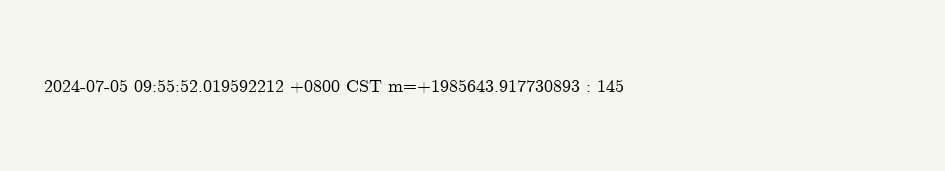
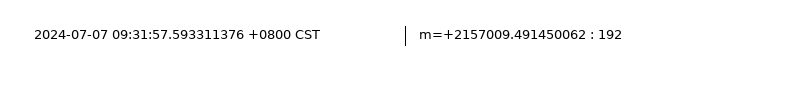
[44,79,624,93] 2024-07-05 09:55:52.019592212 +0800 CST m=+1985643.917730893 : 145 -> [34,30,622,39] 2024-07-07 09:31:57.593311376 +0800 CST m=+2157009.491450062 : 192

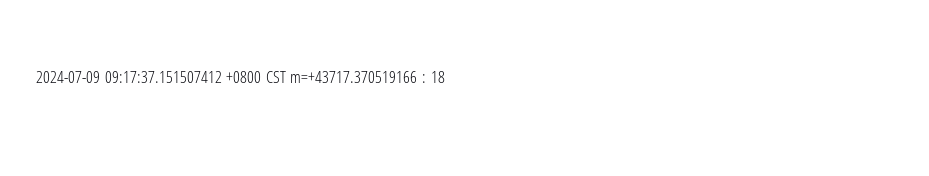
[34,30,622,39] 2024-07-07 09:31:57.593311376 +0800 CST m=+2157009.491450062 : 192 -> [36,71,445,83] 2024-07-09 09:17:37.151507412 +0800 CST m=+43717.370519166 : 18

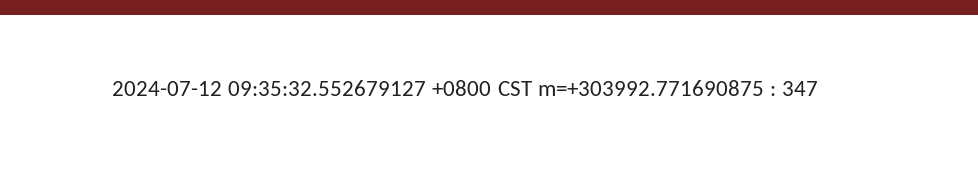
[36,71,445,83] 2024-07-09 09:17:37.151507412 +0800 CST m=+43717.370519166 : 18 -> [112,80,819,96] 2024-07-12 09:35:32.552679127 +0800 CST m=+303992.771690875 : 347

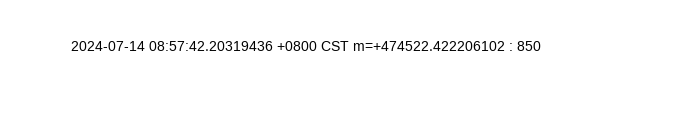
[112,80,819,96] 2024-07-12 09:35:32.552679127 +0800 CST m=+303992.771690875 : 347 -> [71,41,541,51] 2024-07-14 08:57:42.20319436 +0800 CST m=+474522.422206102 : 850

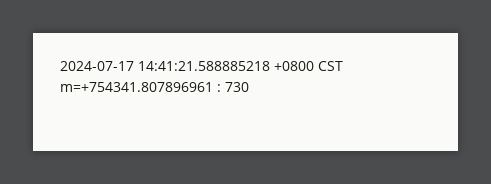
[71,41,541,51] 2024-07-14 08:57:42.20319436 +0800 CST m=+474522.422206102 : 850 -> [60,61,343,71] [60,82,249,92] 2024-07-17 14:41:21.588885218 +0800 CST m=+754341.807896961 : 730

